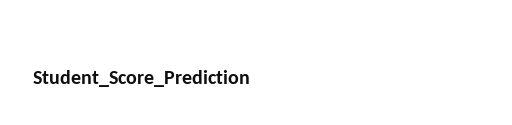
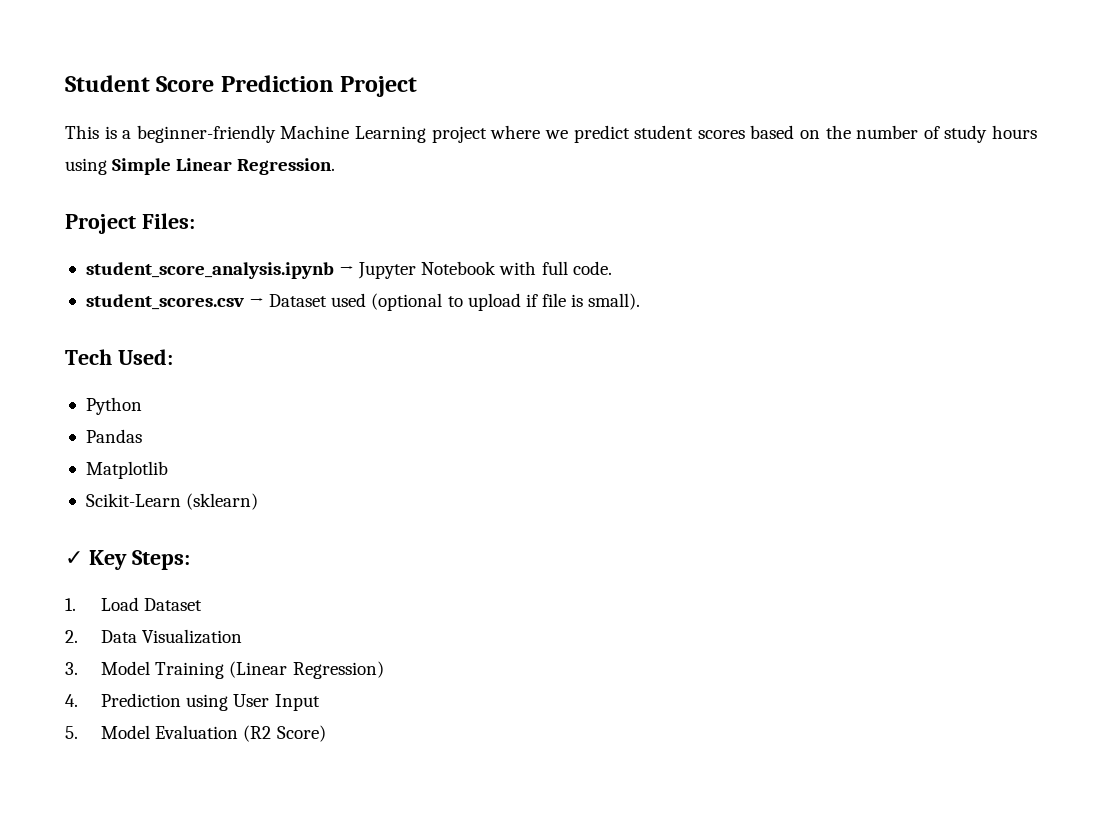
[33,70,250,87] Student_Score_Prediction -> [65,75,418,97] [65,125,1037,143] [65,158,336,175] [65,213,195,234] [85,261,612,279] [85,293,641,311] [65,349,173,365] [85,397,142,415] [85,429,142,443] [85,461,168,479] [85,493,259,510] [65,550,190,570] [65,597,203,611] [65,629,243,644] [65,661,384,679] [65,693,320,711] [65,725,326,742] Student Score Prediction Project // This is a beginner-friendly Machine Learning project where we predict student scores based on the number of study hours using Simple Linear Regression. // Project Files: // student_score_analysis.ipynb → Jupyter Notebook with full code. // student_scores.csv → Dataset used (optional to upload if file is small). // Tech Used: // Python // Pandas // Matplotlib // Scikit-Learn (sklearn) // ✓ Key Steps: // 1. Load Dataset // 2. Data Visualization // 3. Model Training (Linear Regression) // 4. Prediction using User Input // 5. Model Evaluation (R2 Score)

